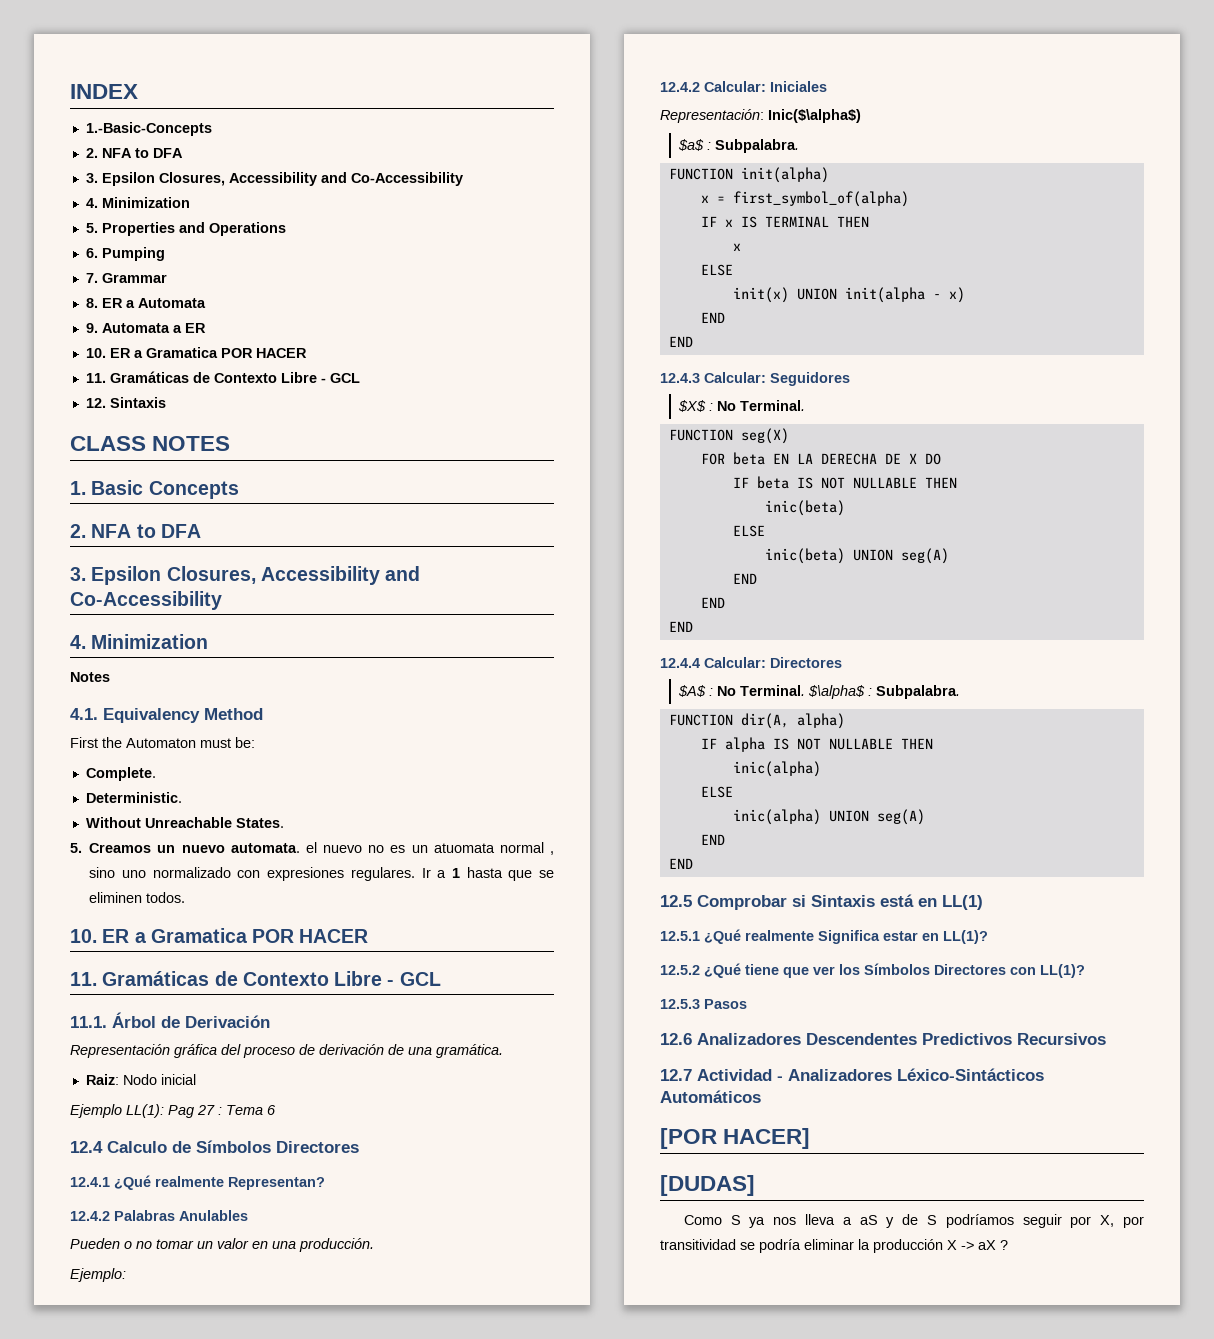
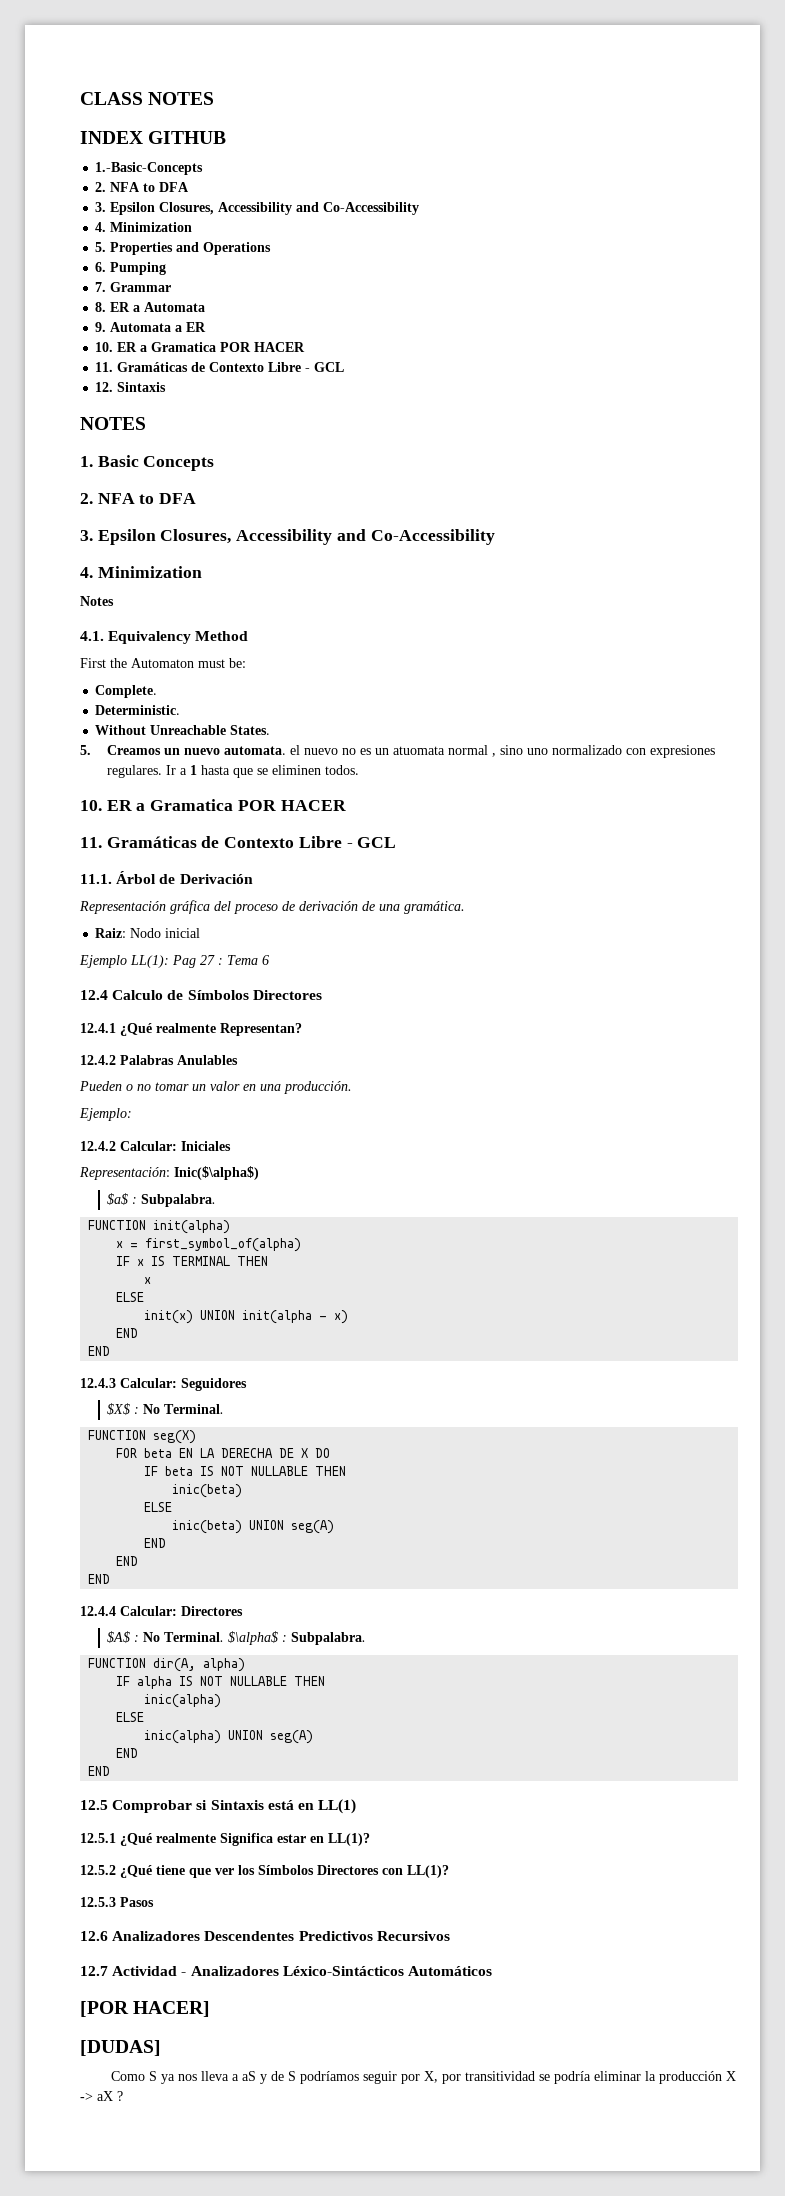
(70, 91) none -> [80,92,215,105] CLASS NOTES //
(138, 91) none -> [148,131,227,144] GITHUB
[70,436,146,451] CLASS -> (167, 387) none

